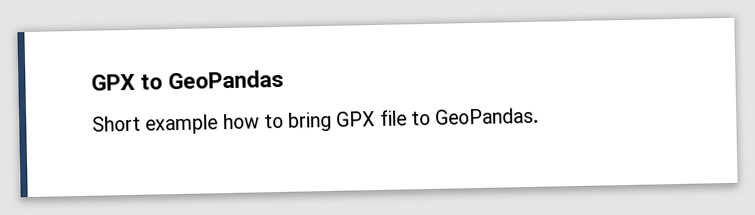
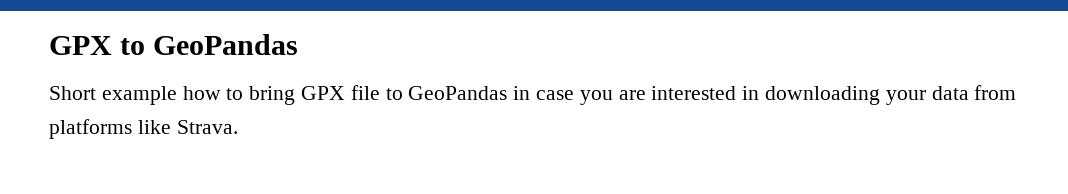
[435,107,540,125] GeoPandas. -> [408,85,1017,105] [49,119,238,139] GeoPandas in case you are interested in downloading your data from platforms like Strava.

